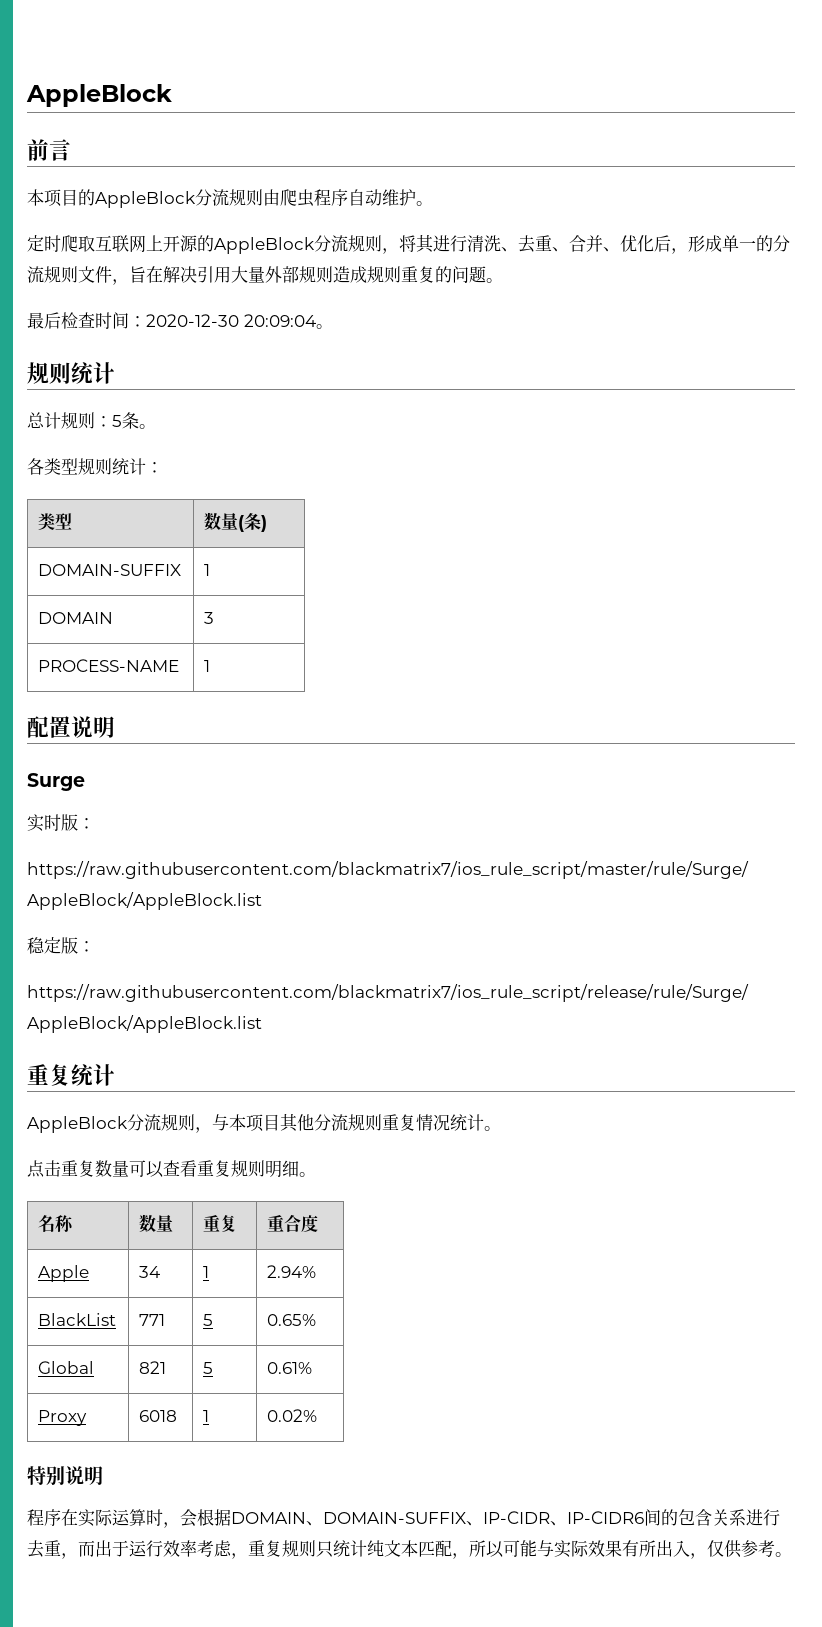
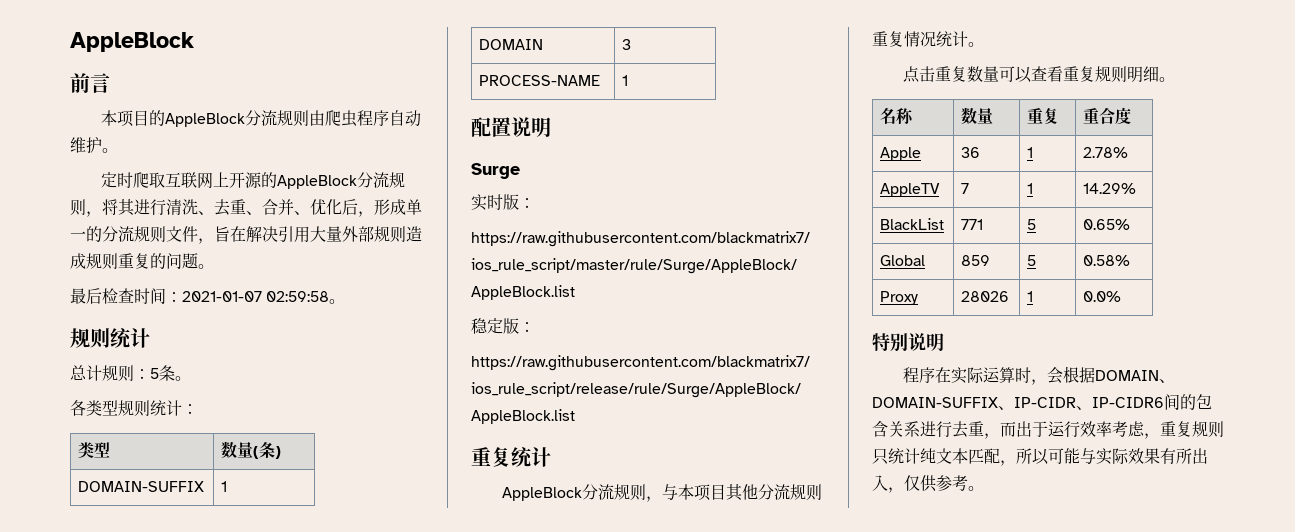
[146,314,316,327] 2020-12-30 20:09:04 -> [182,291,330,302] 2021-01-07 02:59:58
[139,1266,161,1278] [203,1266,210,1278] [267,1265,317,1278] 34 | 1 | 2.94% -> [961,147,981,158] [1027,147,1034,158] [1083,147,1129,158] [880,183,941,197] [961,183,970,194] [1027,183,1034,194] [1083,183,1137,194] 36 | 1 | 2.78% // AppleTV | 7 | 1 | 14.29%
[139,1361,167,1374] [203,1362,214,1374] [267,1362,313,1374] 821 | 5 | 0.61% -> [961,255,991,266] [1027,255,1037,266] [1083,255,1131,266] 859 | 5 | 0.58%
[139,1410,178,1422] [203,1410,210,1422] [267,1409,318,1422] 6018 | 1 | 0.02% -> [961,291,1010,302] [1027,291,1034,302] [1083,291,1122,302] 28026 | 1 | 0.0%

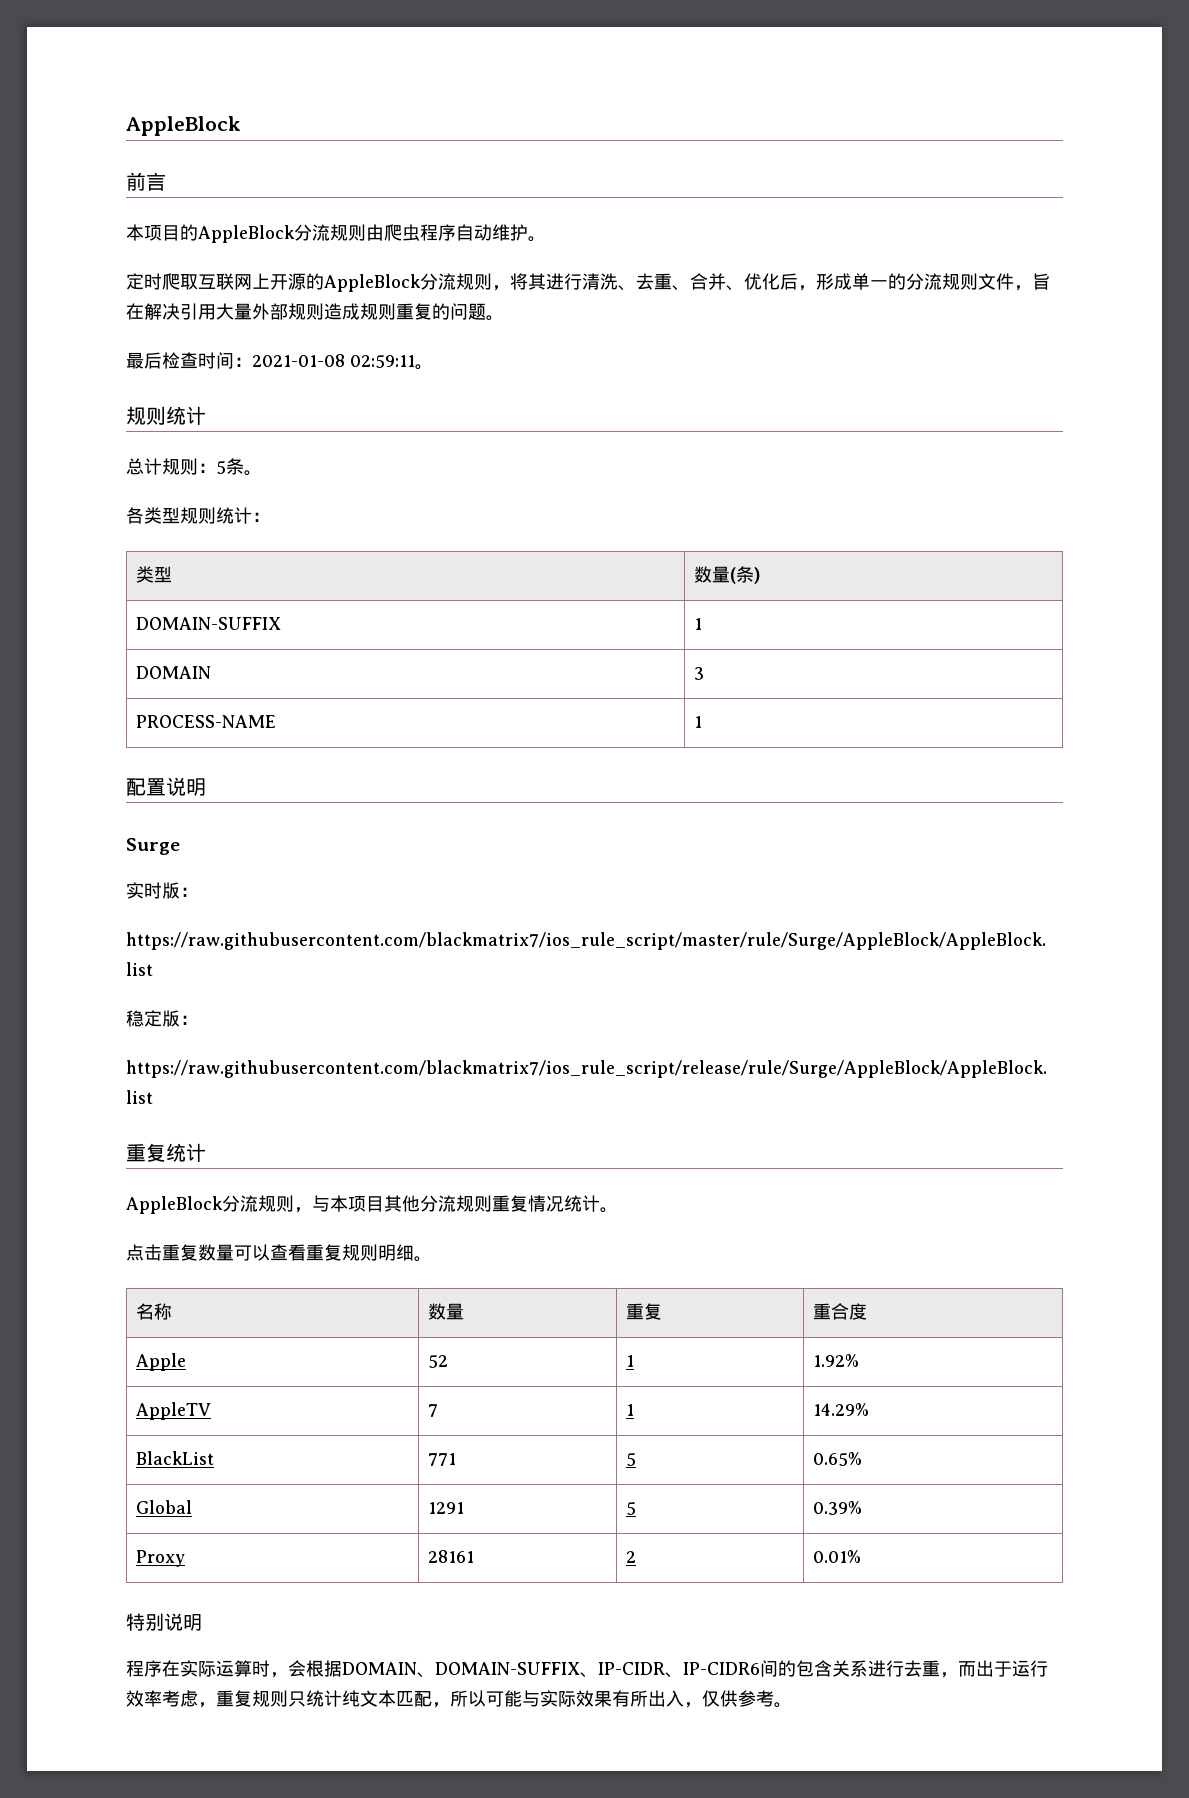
[182,291,330,302] 2021-01-07 02:59:58 -> [252,354,415,368] 2021-01-08 02:59:11
[961,147,981,158] [1027,147,1034,158] [1083,147,1129,158] 36 | 1 | 2.78% -> [428,1355,449,1368] [626,1355,635,1367] [813,1354,860,1367] 52 | 1 | 1.92%
[961,255,991,266] [1027,255,1037,266] [1083,255,1131,266] 859 | 5 | 0.58% -> [428,1502,465,1514] [626,1502,637,1515] [813,1501,863,1515] 1291 | 5 | 0.39%
[961,291,1010,302] [1027,291,1034,302] [1083,291,1122,302] 28026 | 1 | 0.0% -> [428,1550,475,1563] [626,1551,637,1563] [813,1550,862,1563] 28161 | 2 | 0.01%

